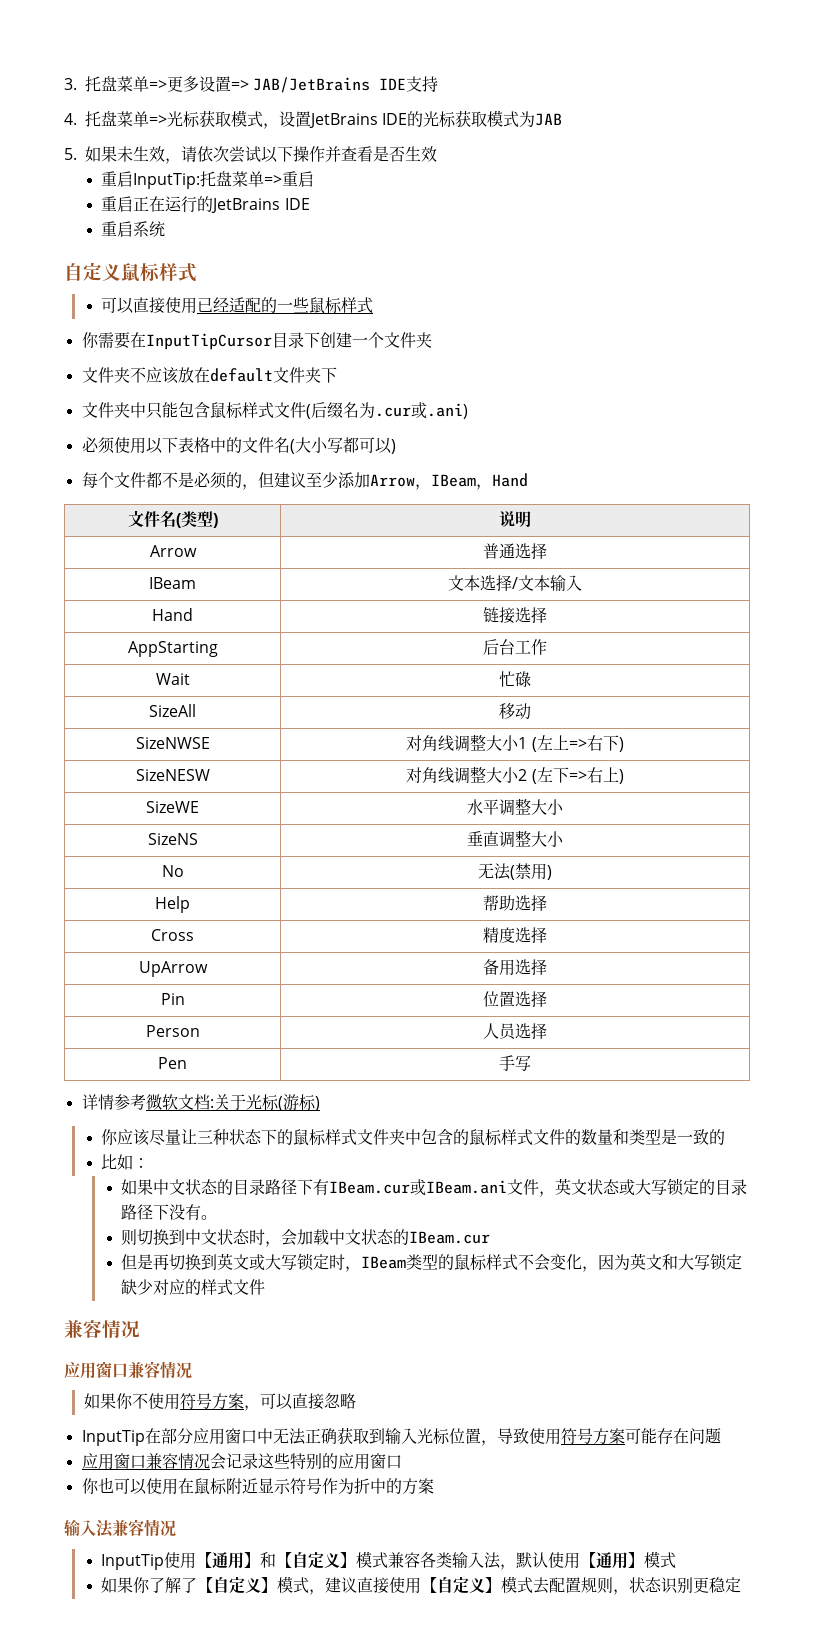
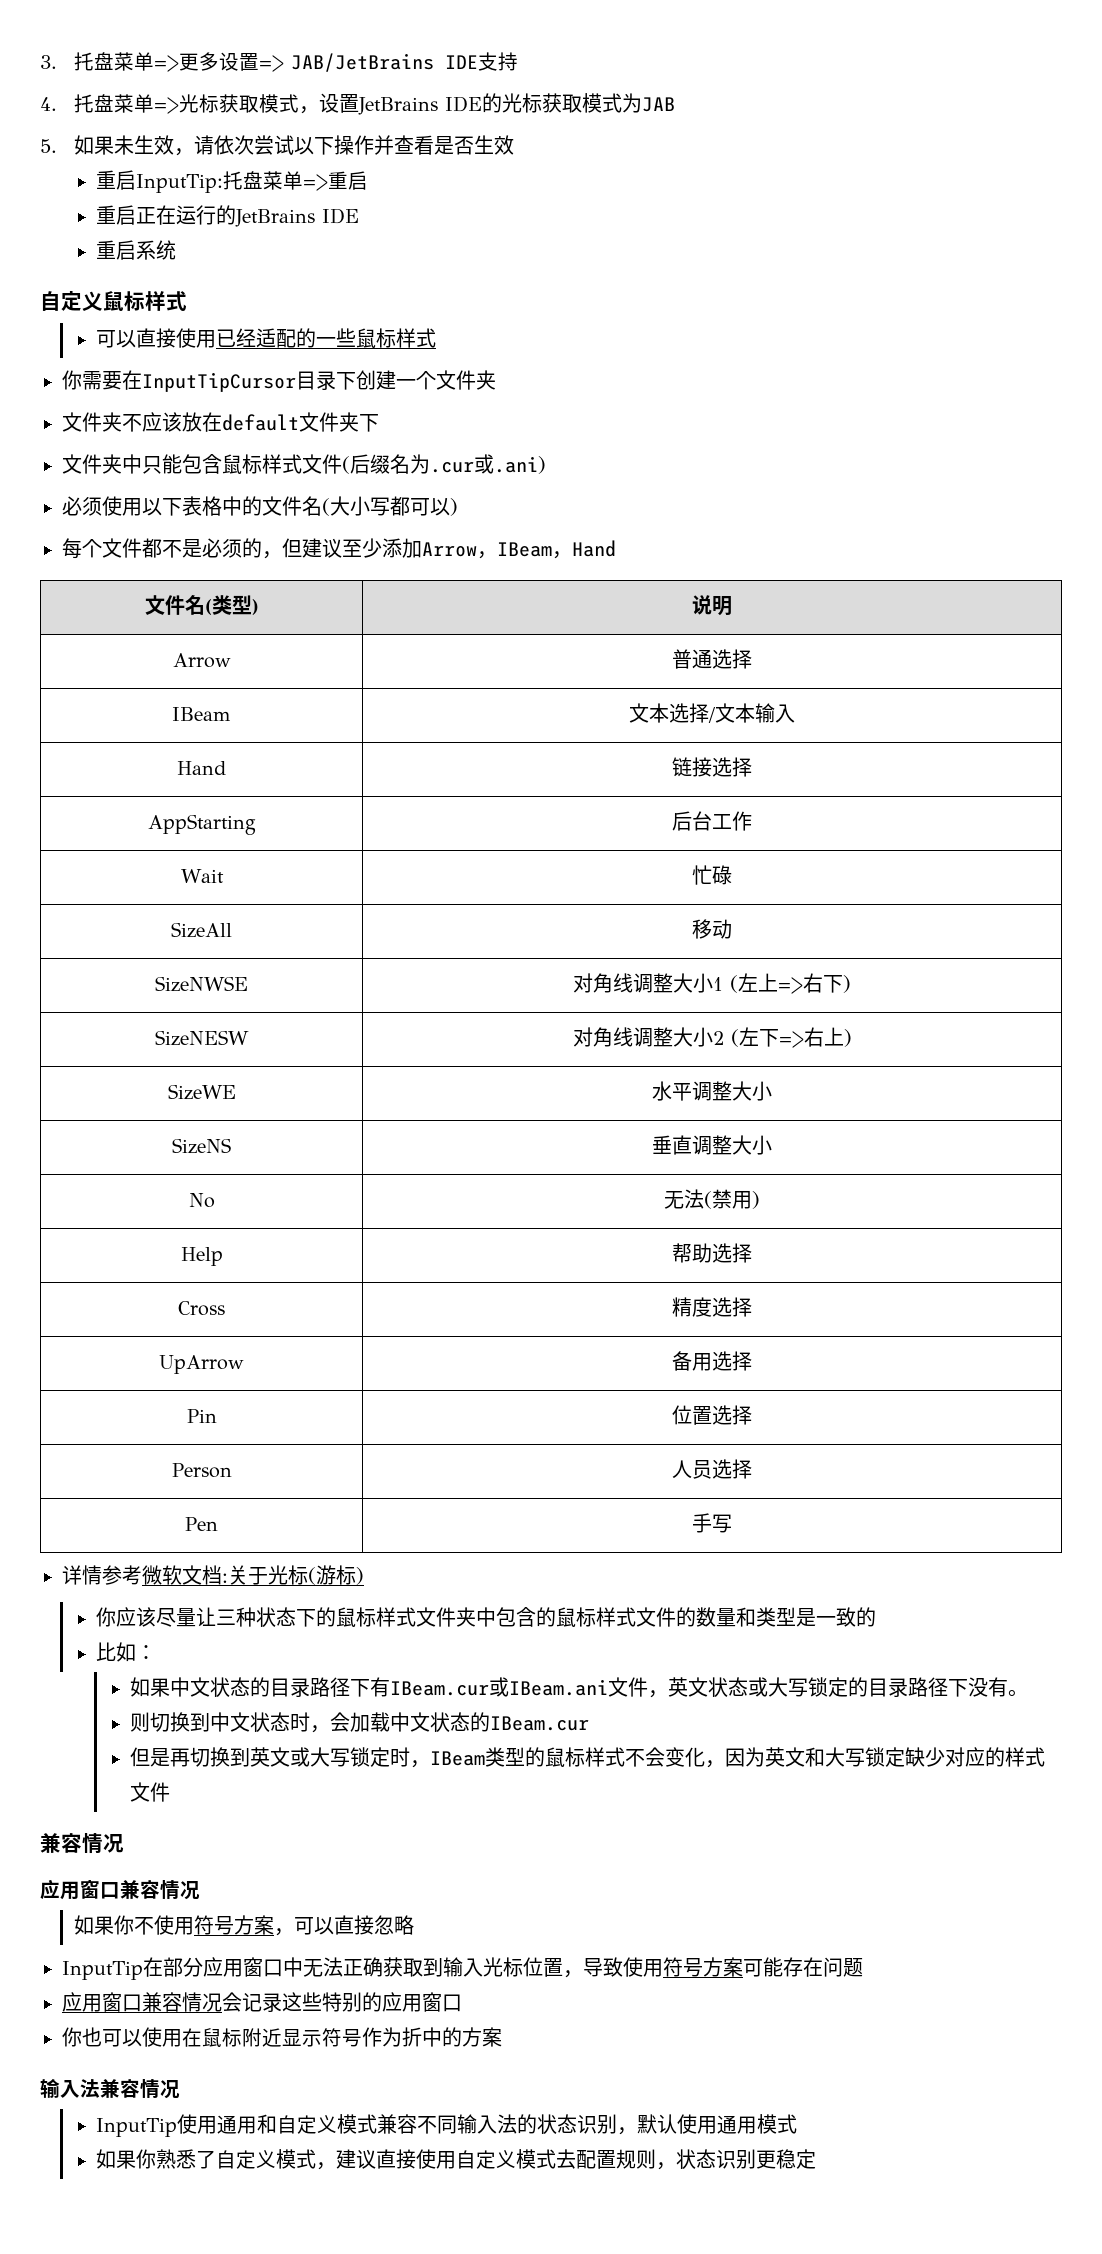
[196,1551,502,1569] 【通用】和【自定义】模式兼容各类输入法 -> [216,2114,617,2134] 通用和自定义模式兼容不同输入法的状态识别
[580,1552,645,1569] 【通用】 -> [716,2115,757,2134] 通用
[149,1577,278,1594] 了解了【自定义】 -> [155,2149,276,2169] 熟悉了自定义
[421,1577,502,1594] 【自定义】 -> [455,2150,516,2169] 自定义

